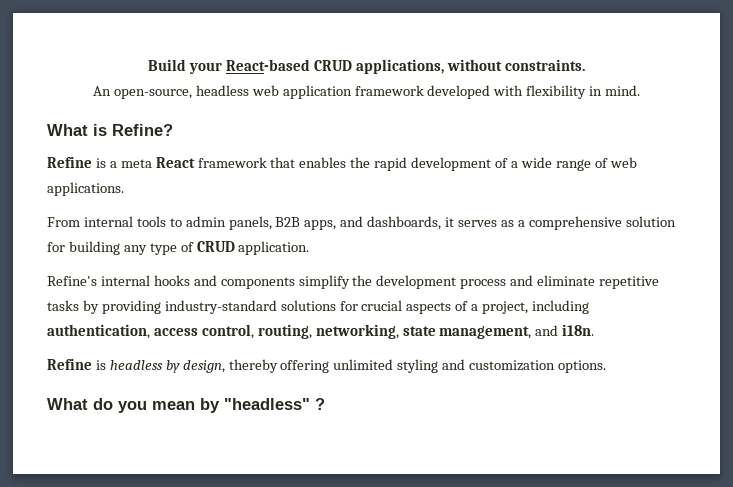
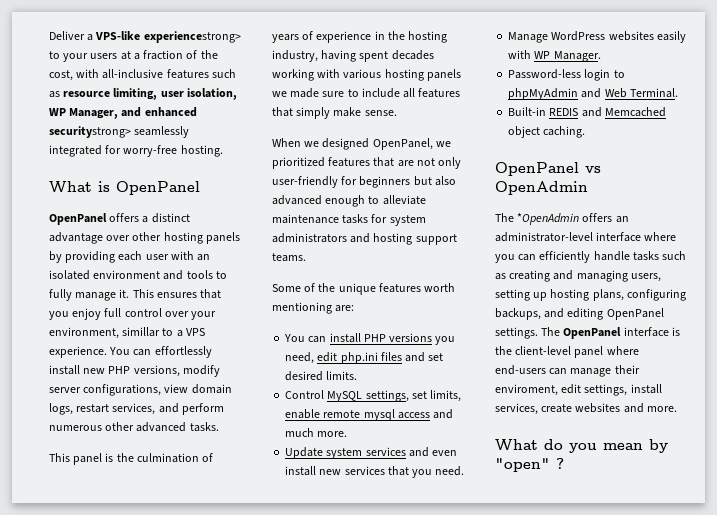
[148,59,585,74] [92,85,641,99] [47,124,173,136] [47,156,637,171] [47,182,124,196] [47,216,676,230] [47,241,310,255] [47,275,660,289] [47,300,590,314] [47,324,595,339] [47,358,607,373] Build your React-based CRUD applications, without constraints. // An open-source, headless web application framework developed with flexibility in mind. // What is Refine? // Refine is a meta React framework that enables the rapid development of a wide range of web applications. // From internal tools to admin panels, B2B apps, and dashboards, it serves as a comprehensive solution for building any type of CRUD application. // Refine's internal hooks and components simplify the development process and eliminate repetitive tasks by providing industry-standard solutions for crucial aspects of a project, including authentication, access control, routing, networking, state management, and i18n. // Refine is headless by design, thereby offering unlimited styling and customization options. -> [49,31,241,43] [49,50,218,62] [49,69,236,81] [49,88,237,100] [49,107,197,119] [49,126,190,138] [49,145,223,157] [49,181,200,195] [49,213,190,225] [49,232,240,244] [49,251,211,263] [49,270,227,280] [49,289,222,301] [49,308,217,320] [49,327,205,339] [49,346,212,358] [49,365,220,377] [49,384,232,396] [49,403,224,415] [49,422,219,432] [49,453,214,465] [272,31,448,43] [272,50,434,62] [272,69,461,81] [272,88,461,98] [272,107,397,119] [272,138,451,150] [272,157,462,169] [272,176,456,188] [272,195,426,207] [272,214,426,226] [272,233,457,245] [272,253,306,262] [272,283,456,295] [272,302,355,314] [284,333,456,345] [285,352,444,364] [285,371,358,381] [285,390,462,402] [285,409,454,421] [285,428,348,437] [285,447,458,459] [285,466,465,478] [508,31,686,43] [508,50,601,62] [508,69,625,81] [508,88,678,100] [508,107,666,117] [508,126,586,138] [495,162,601,176] [495,181,588,195] [495,213,629,225] [495,232,677,242] [495,251,687,263] [495,270,661,282] [495,289,686,301] [495,308,664,320] [495,327,680,339] [495,346,639,358] [495,365,640,377] [495,384,662,396] [495,403,677,415] Deliver a VPS-like experiencestrong> to your users at a fraction of the cost, with all-inclusive features such as resource limiting, user isolation, WP Manager, and enhanced securitystrong> seamlessly integrated for worry-free hosting. // What is OpenPanel // OpenPanel offers a distinct advantage over other hosting panels by providing each user with an isolated environment and tools to fully manage it. This ensures that you enjoy full control over your environment, simillar to a VPS experience. You can effortlessly install new PHP versions, modify server configurations, view domain logs, restart services, and perform numerous other advanced tasks. // This panel is the culmination of years of experience in the hosting industry, having spent decades working with various hosting panels we made sure to include all features that simply make sense. // When we designed OpenPanel, we prioritized features that are not only user-friendly for beginners but also advanced enough to alleviate maintenance tasks for system administrators and hosting support teams. // Some of the unique features worth mentioning are: // You can install PHP versions you need, edit php.ini files and set desired limits. // Control MySQL settings, set limits, enable remote mysql access and much more. // Update system services and even install new services that you need. // Manage WordPress websites easily with WP Manager. // Password-less login to phpMyAdmin and Web Terminal. // Built-in REDIS and Memcached object caching. // OpenPanel vs OpenAdmin // The *OpenAdmin offers an administrator-level interface where you can efficiently handle tasks such as creating and managing users, setting up hosting plans, configuring backups, and editing OpenPanel settings. The OpenPanel interface is the client-level panel where end-users can manage their enviroment, edit settings, install services, create websites and more.
[224,398,310,410] "headless" -> [495,458,550,472] "open"

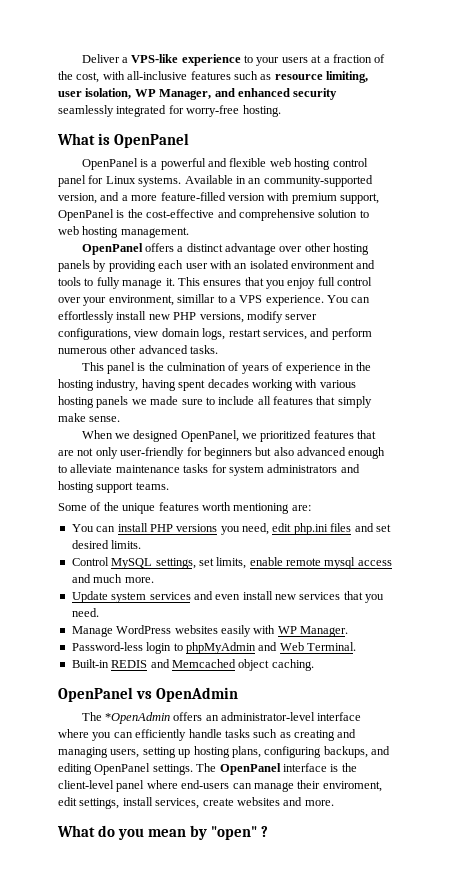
[143,31,241,43] experiencestrong> -> [181,54,241,66] experience
[49,126,131,138] securitystrong> -> [293,88,338,100] security
(200, 188) none -> [81,158,368,170] [58,175,373,187] [58,192,379,204] [58,209,369,221] [58,226,189,238] // OpenPanel is a powerful and flexible web hosting control panel for Linux systems. Available in an community-supported version, and a more feature-filled version with premium support, OpenPanel is the cost-effective and comprehensive solution to web hosting management.

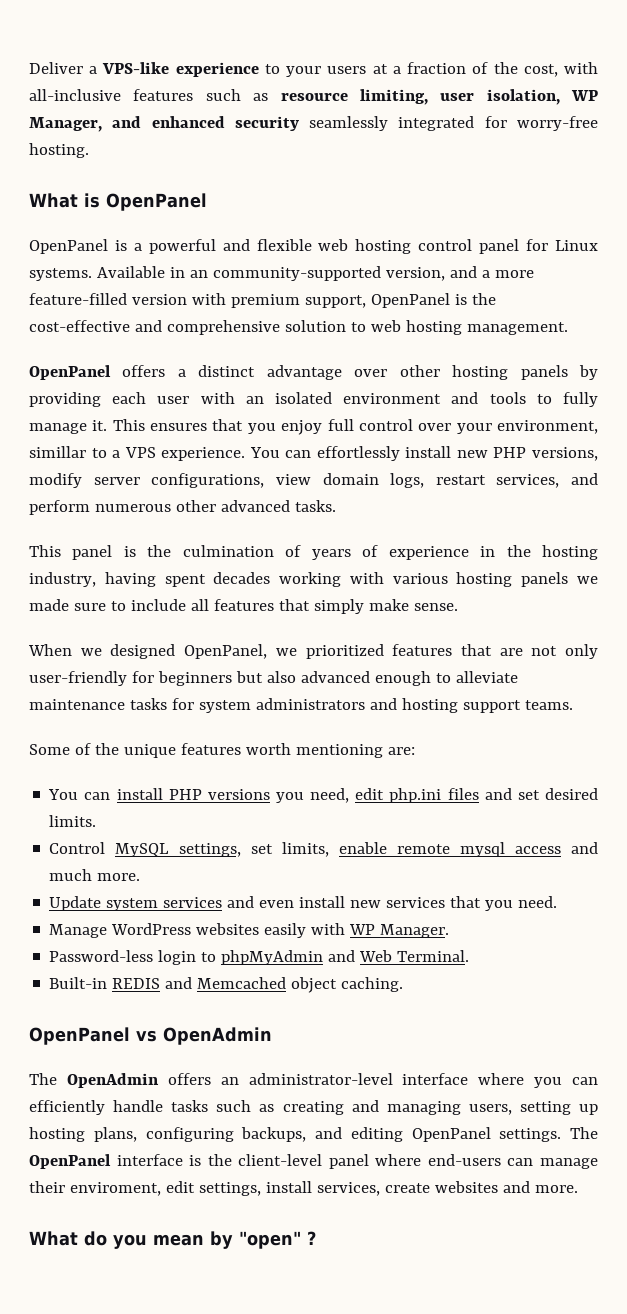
[104,712,170,724] *OpenAdmin -> [66,1073,159,1088] OpenAdmin

